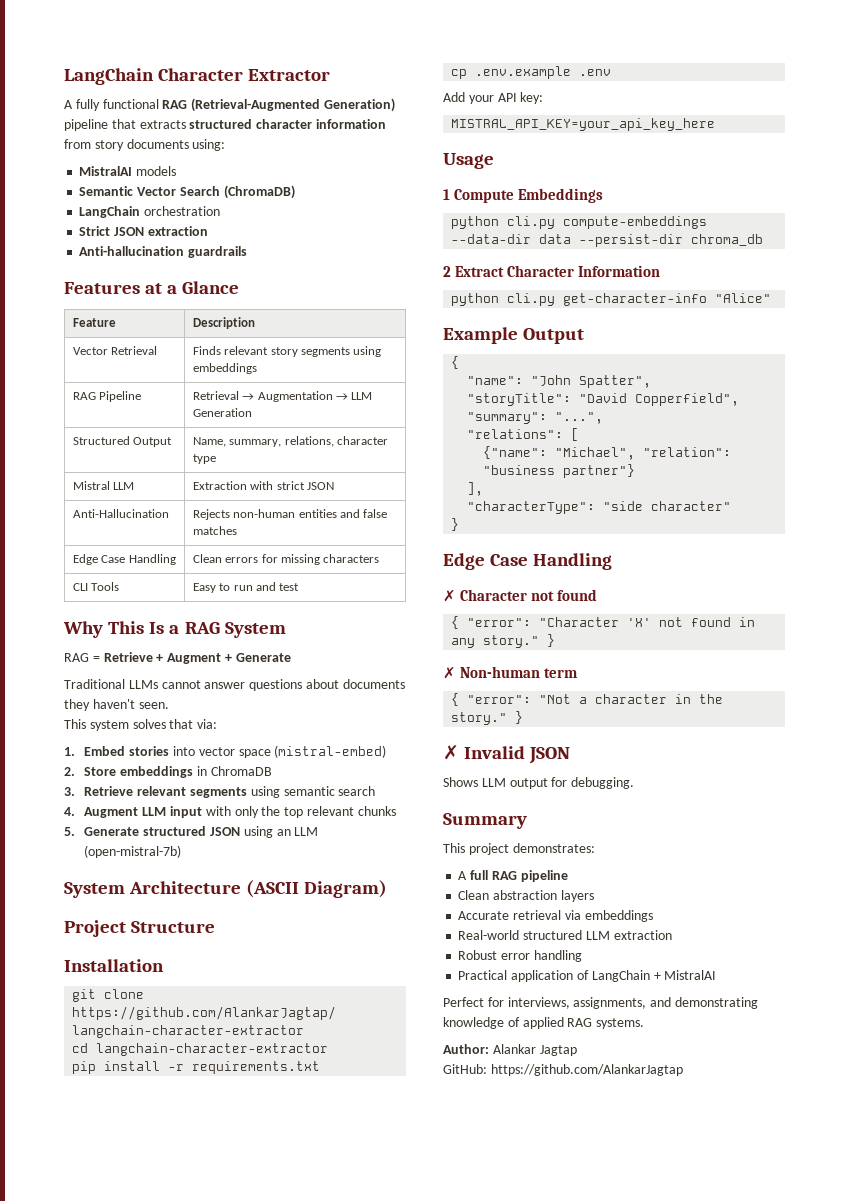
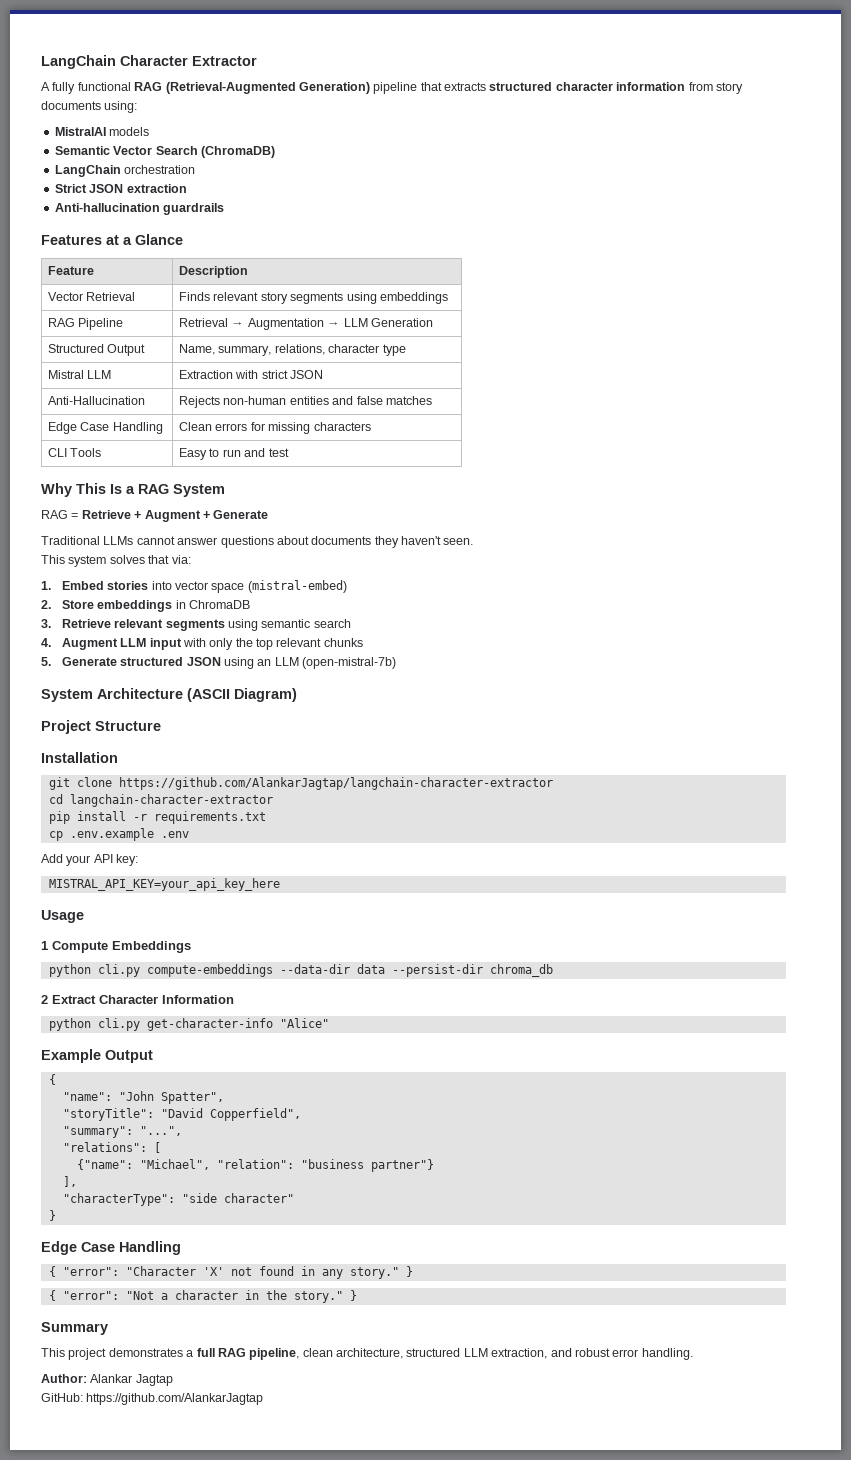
[443,589,598,602] // ✗ Character not found -> (181, 1248) none
[443,666,579,679] // ✗ Non-human term -> (413, 1271) none
[443,745,571,764] [443,777,635,789] [443,813,527,829] [443,843,595,855] [458,870,568,882] [458,890,594,902] [458,910,653,922] [458,930,672,940] [458,950,582,962] [458,970,717,982] [443,997,758,1009] [443,1017,645,1029] ✗ Invalid JSON // Shows LLM output for debugging. // Summary // This project demonstrates: // A full RAG pipeline // Clean abstraction layers // Accurate retrieval via embeddings // Real-world structured LLM extraction // Robust error handling // Practical application of LangChain + MistralAI // Perfect for interviews, assignments, and demonstrating knowledge of applied RAG systems. -> [41,1322,108,1335] [41,1348,693,1360] Summary // This project demonstrates a full RAG pipeline, clean architecture, structured LLM extraction, and robust error handling.

